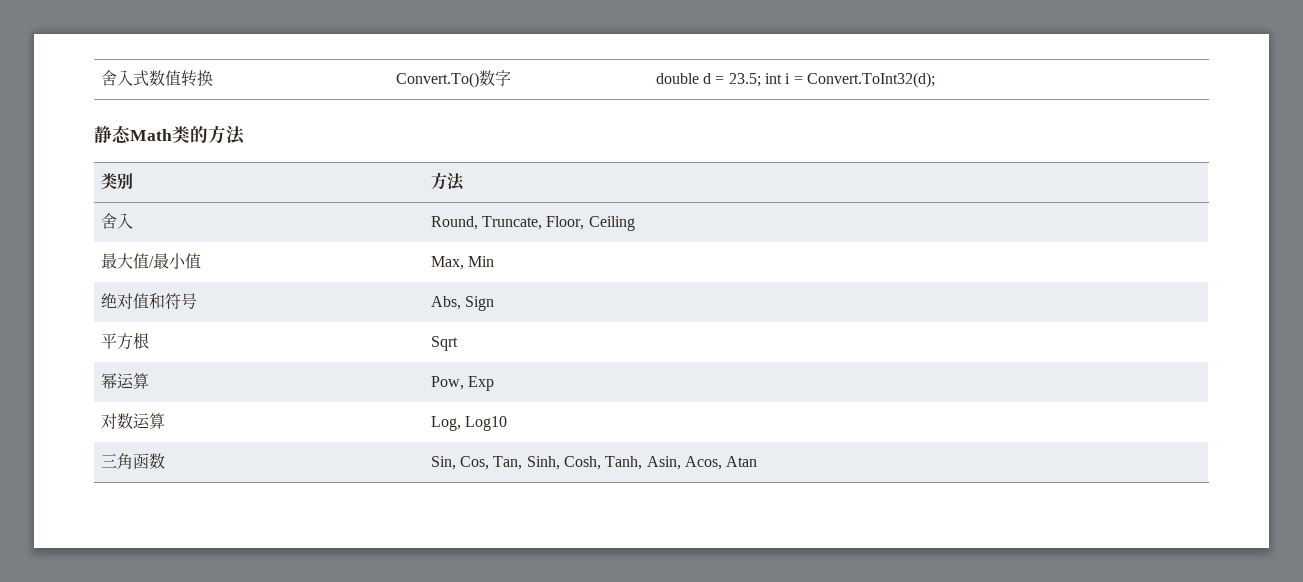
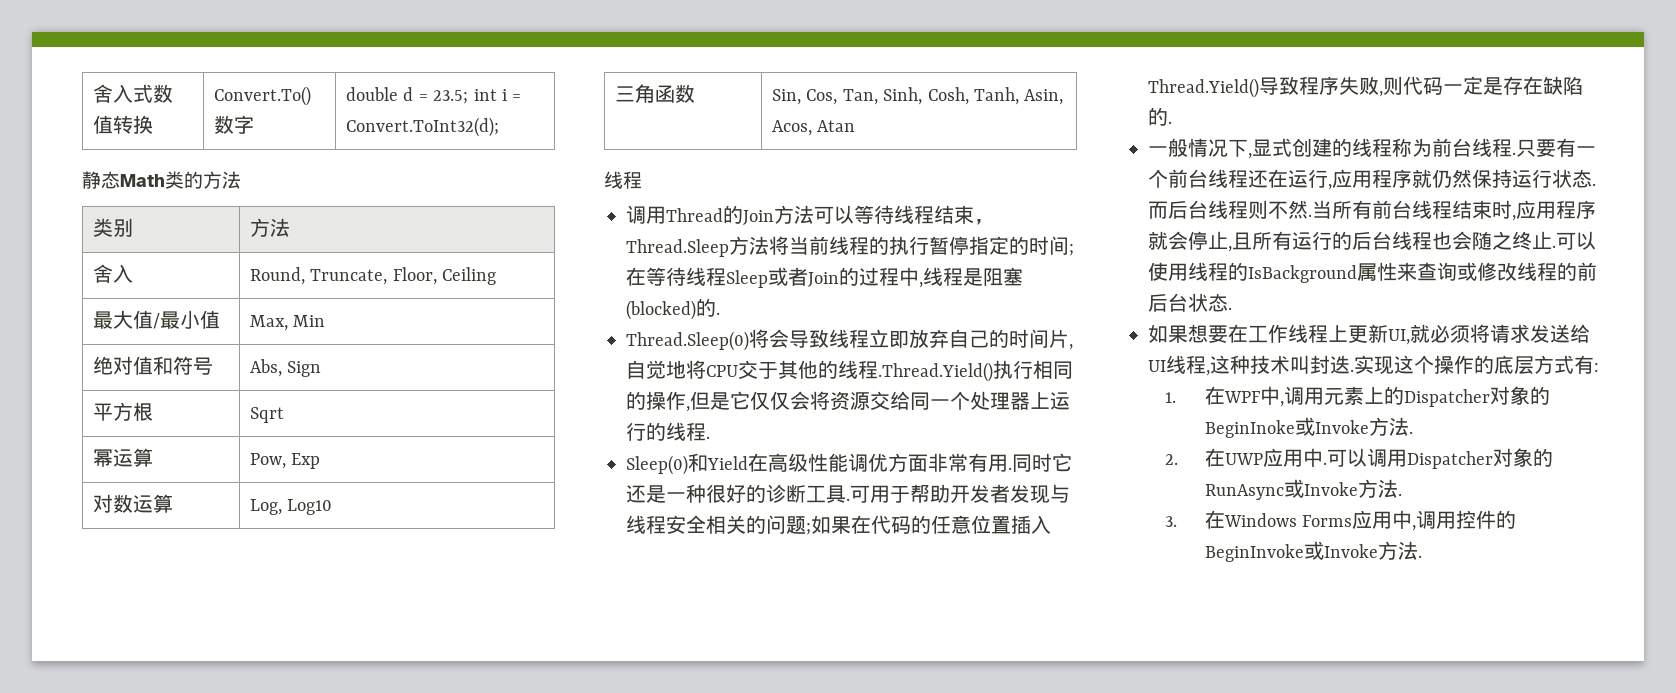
(758, 461) none -> [604,171,642,189] [626,205,994,225] [626,236,1074,257] [626,267,1023,288] [626,298,720,320] [626,329,1073,351] [626,360,1073,382] [626,391,1070,412] [626,422,710,441] [626,453,1072,475] [626,484,1070,504] [626,515,1051,535] [1148,76,1583,98] [1148,107,1172,126] [1148,138,1596,159] [1148,169,1596,190] [1148,200,1596,221] [1148,231,1596,252] [1148,262,1597,283] [1148,293,1232,312] [1148,324,1590,345] [1148,355,1599,376] [1165,386,1550,407] [1204,417,1413,438] [1165,448,1553,469] [1204,479,1402,500] [1165,510,1517,531] [1204,541,1422,562] // 线程 // 调用Thread的Join方法可以等待线程结束，Thread.Sleep方法将当前线程的执行暂停指定的时间;在等待线程Sleep或者Join的过程中,线程是阻塞(blocked)的. // Thread.Sleep(0)将会导致线程立即放弃自己的时间片,自觉地将CPU交于其他的线程.Thread.Yield()执行相同的操作,但是它仅仅会将资源交给同一个处理器上运行的线程. // Sleep(0)和Yield在高级性能调优方面非常有用.同时它还是一种很好的诊断工具.可用于帮助开发者发现与线程安全相关的问题;如果在代码的任意位置插入Thread.Yield()导致程序失败,则代码一定是存在缺陷的. // 一般情况下,显式创建的线程称为前台线程.只要有一个前台线程还在运行,应用程序就仍然保持运行状态.而后台线程则不然.当所有前台线程结束时,应用程序就会停止,且所有运行的后台线程也会随之终止.可以使用线程的IsBackground属性来查询或修改线程的前后台状态. // 如果想要在工作线程上更新UI,就必须将请求发送给UI线程,这种技术叫封迭.实现这个操作的底层方式有: // 1.在WPF中,调用元素上的Dispatcher对象的BeginInoke或Invoke方法. // 2.在UWP应用中.可以调用Dispatcher对象的RunAsync或Invoke方法. // 3.在Windows Forms应用中,调用控件的BeginInvoke或Invoke方法.

